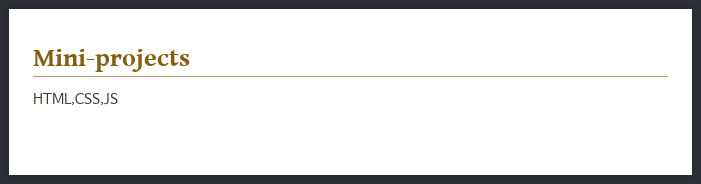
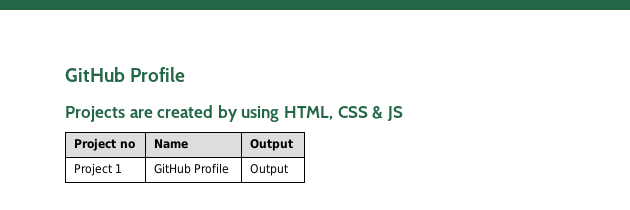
[33,49,190,72] [33,93,118,106] Mini-projects // HTML,CSS,JS -> [65,67,186,82] [65,105,403,122] [74,138,136,151] [154,139,189,149] [250,139,294,151] [74,163,123,176] [154,163,230,174] [250,164,289,176] GitHub Profile // Projects are created by using HTML, CSS & JS // Project no | Name | Output // Project 1 | GitHub Profile | Output

